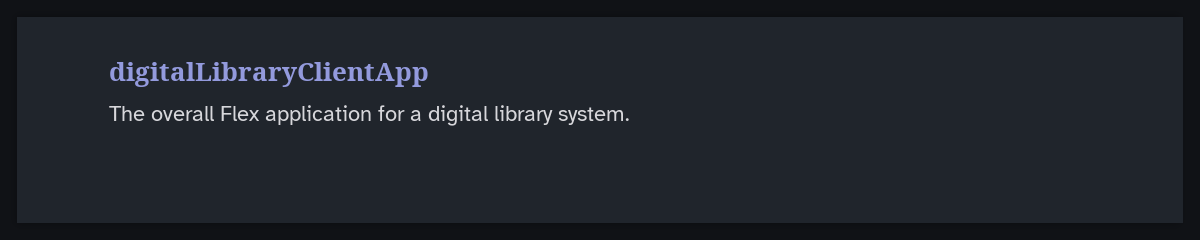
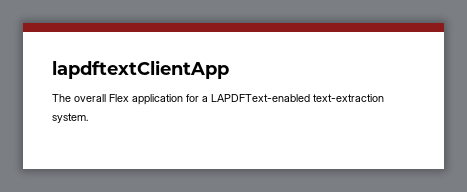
[109,62,429,87] digitalLibraryClientApp -> [52,60,229,79] lapdftextClientApp
[428,105,553,126] digital library -> [211,94,384,102] LAPDFText-enabled text-extraction

